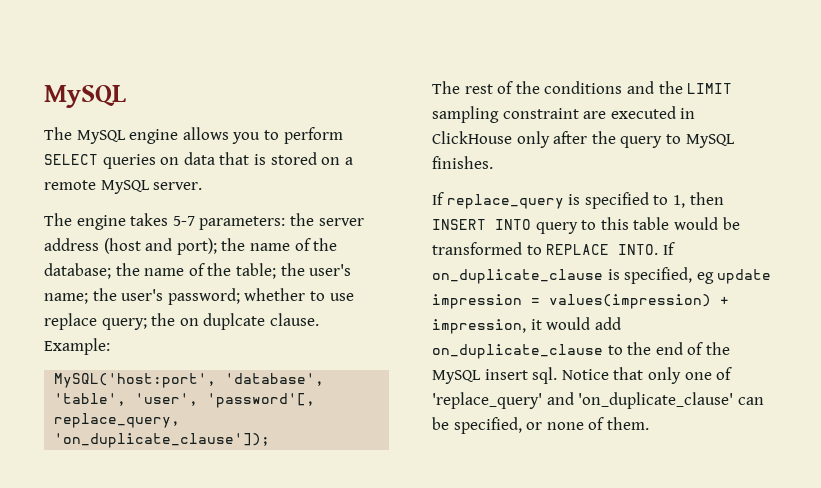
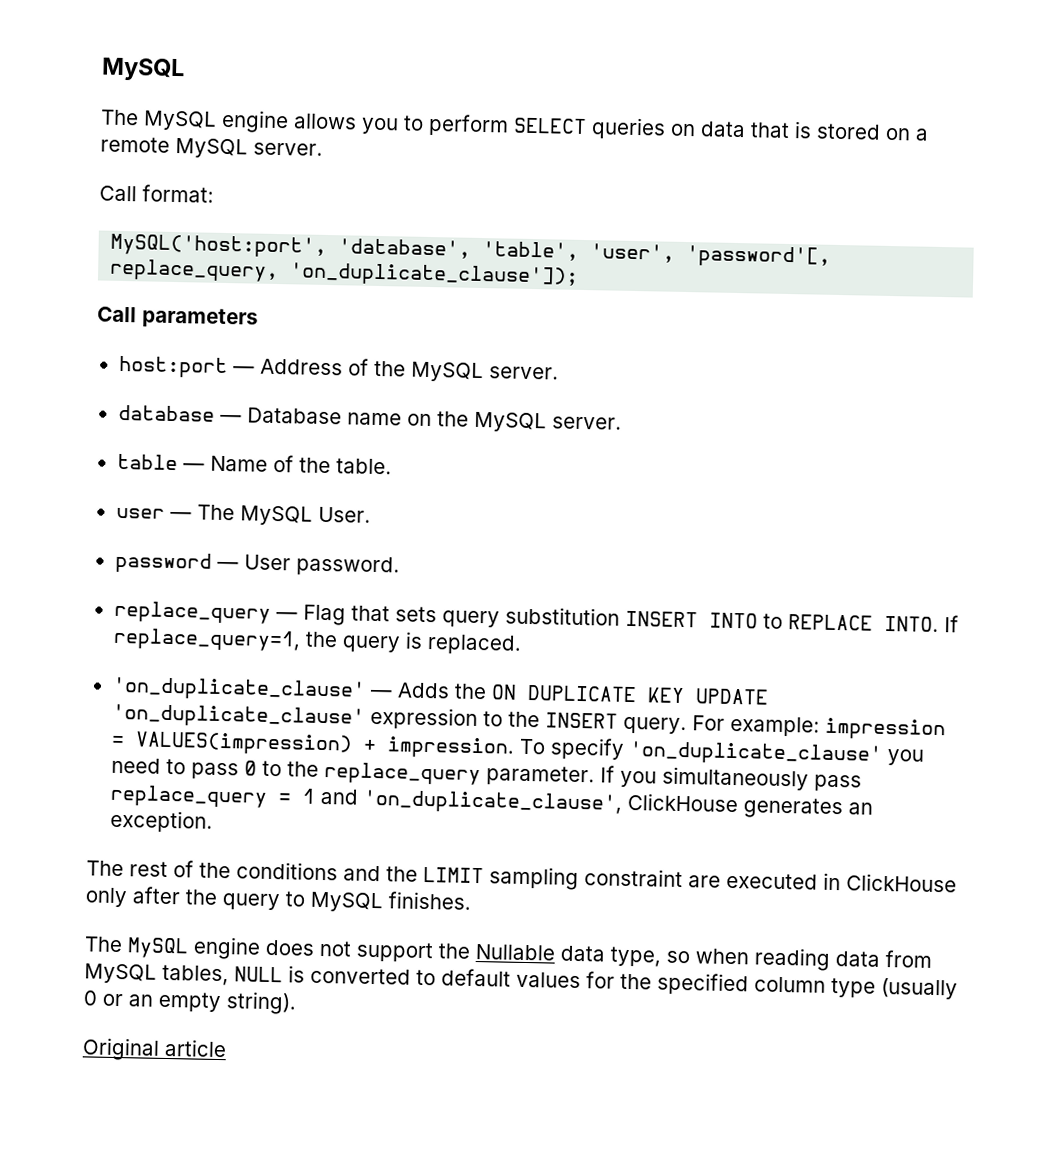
[44,213,364,230] [44,238,338,255] [44,263,352,279] [44,288,354,305] [44,313,319,330] [44,338,110,355] The engine takes 5-7 parameters: the server address (host and port); the name of the database; the name of the table; the user's name; the user's password; whether to use replace query; the on duplcate clause. Example: -> [99,184,214,203] Call format:
(271, 440) none -> [97,306,258,329] [118,355,559,383] [117,404,622,433] [116,453,392,475] [115,504,371,526] [114,551,400,577] [113,600,959,633] [112,627,522,655] [111,676,769,705] [111,703,946,741] [110,731,924,766] [110,757,862,792] [109,784,873,820] [109,809,213,833] // Call parameters // host:port — Address of the MySQL server. // database — Database name on the MySQL server. // table — Name of the table. // user — The MySQL User. // password — User password. // replace_query — Flag that sets query substitution INSERT INTO to REPLACE INTO. If replace_query=1, the query is replaced. // 'on_duplicate_clause' — Adds the ON DUPLICATE KEY UPDATE 'on_duplicate_clause' expression to the INSERT query. For example: impression = VALUES(impression) + impression. To specify 'on_duplicate_clause' you need to pass 0 to the replace_query parameter. If you simultaneously pass replace_query = 1 and 'on_duplicate_clause', ClickHouse generates an exception.
[432,192,724,209] [432,217,740,234] [432,242,675,255] [432,267,772,284] [432,294,729,309] [432,317,621,334] [432,342,730,359] [432,367,733,384] [432,392,764,409] [432,417,649,434] If replace_query is specified to 1, then INSERT INTO query to this table would be transformed to REPLACE INTO. If on_duplicate_clause is specified, eg update impression = values(impression) + impression, it would add on_duplicate_clause to the end of the MySQL insert sql. Notice that only one of 'replace_query' and 'on_duplicate_clause' can be specified, or none of them. -> [84,936,932,971] [84,963,958,1000] [83,990,297,1015] [82,1037,227,1061] The MySQL engine does not support the Nullable data type, so when reading data from MySQL tables, NULL is converted to default values for the specified column type (usually 0 or an empty string). // Original article

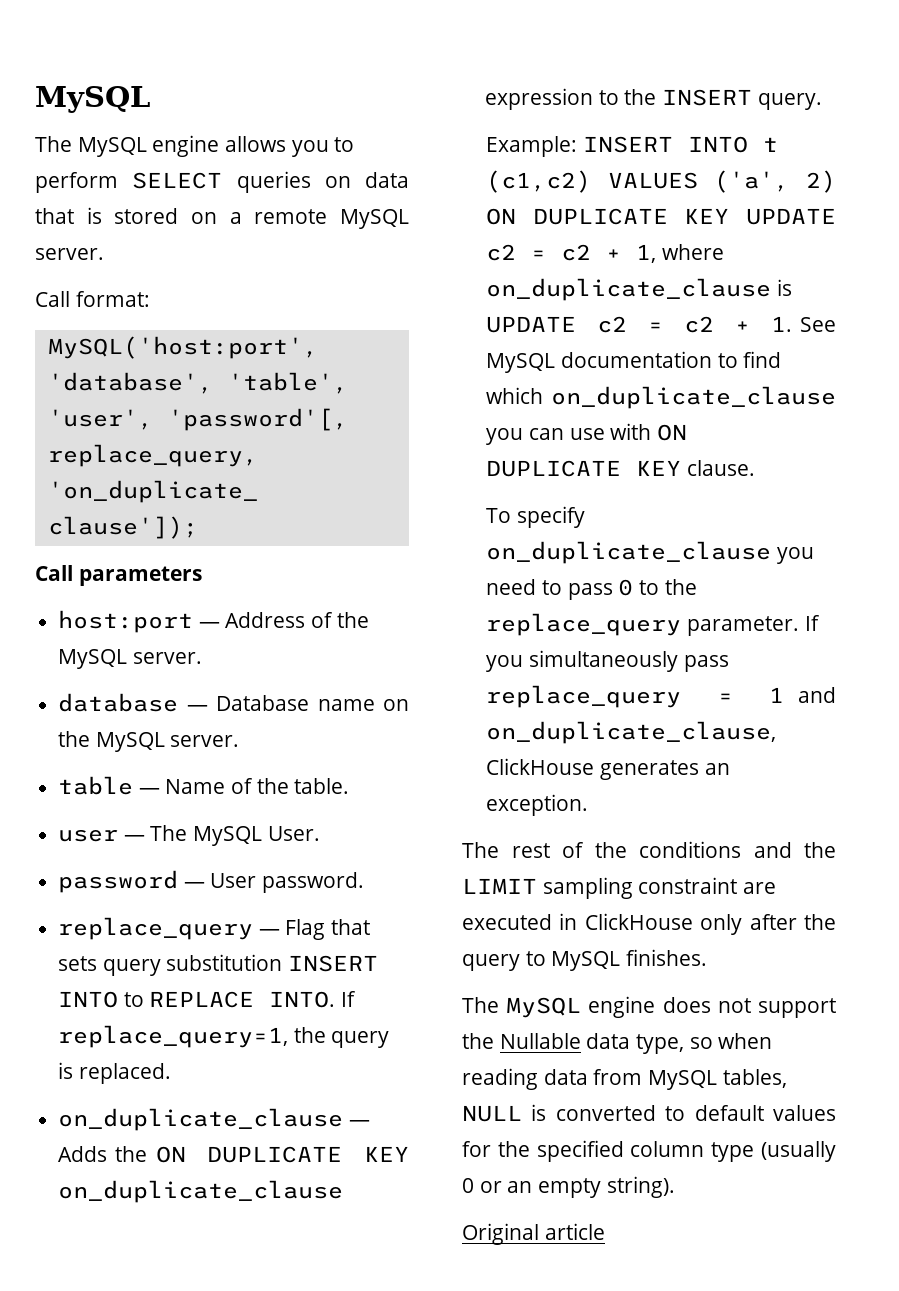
[111,676,366,702] 'on_duplicate_clause' -> [58,1108,344,1131] on_duplicate_clause
[694,688,769,705] [111,703,365,729] UPDATE 'on_duplicate_clause' -> [58,1180,344,1203] on_duplicate_clause
[691,715,946,741] [110,731,515,759] For example: impression = VALUES(impression) + impression. -> [486,136,778,157] [486,170,836,193] [486,208,836,225] [486,244,724,263] [486,278,792,301] [486,316,836,333] [486,351,782,373] [486,386,836,409] [486,423,687,445] [486,460,755,477] // Example: INSERT INTO t (c1,c2) VALUES ('a', 2) ON DUPLICATE KEY UPDATE c2 = c2 + 1, where on_duplicate_clause is UPDATE c2 = c2 + 1. See MySQL documentation to find which on_duplicate_clause you can use with ON DUPLICATE KEY clause. //
[628,740,882,766] 'on_duplicate_clause' -> [486,541,772,564] on_duplicate_clause
[362,789,622,815] 'on_duplicate_clause', -> [486,721,777,744] on_duplicate_clause,

